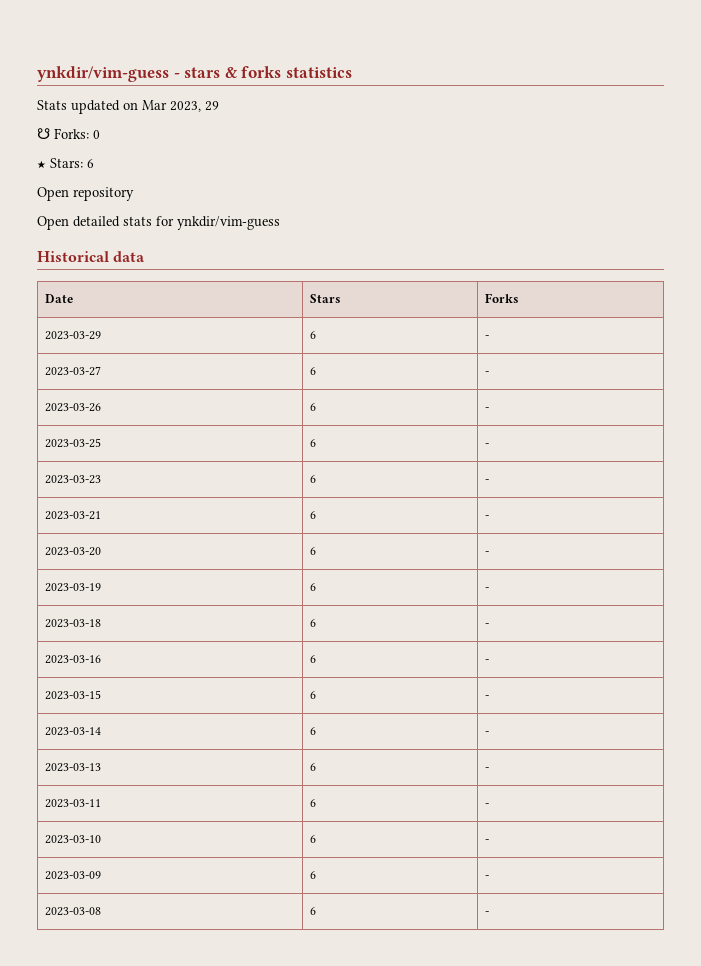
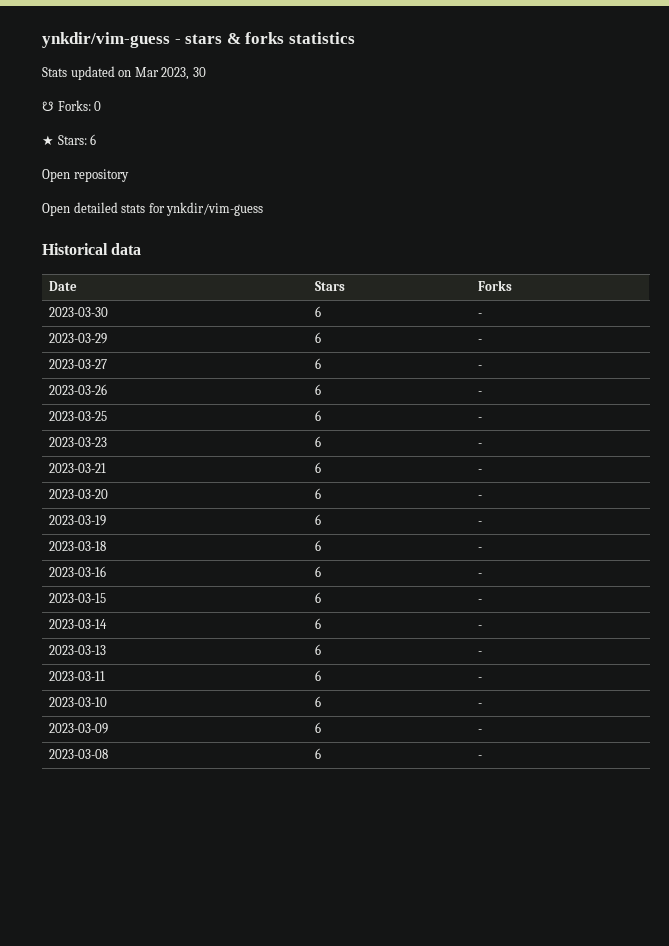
[205,101,219,111] 29 -> [192,67,206,77] 30
(519, 298) none -> [49,307,109,317] [315,306,322,317] [478,313,483,317] // 2023-03-30 | 6 | -

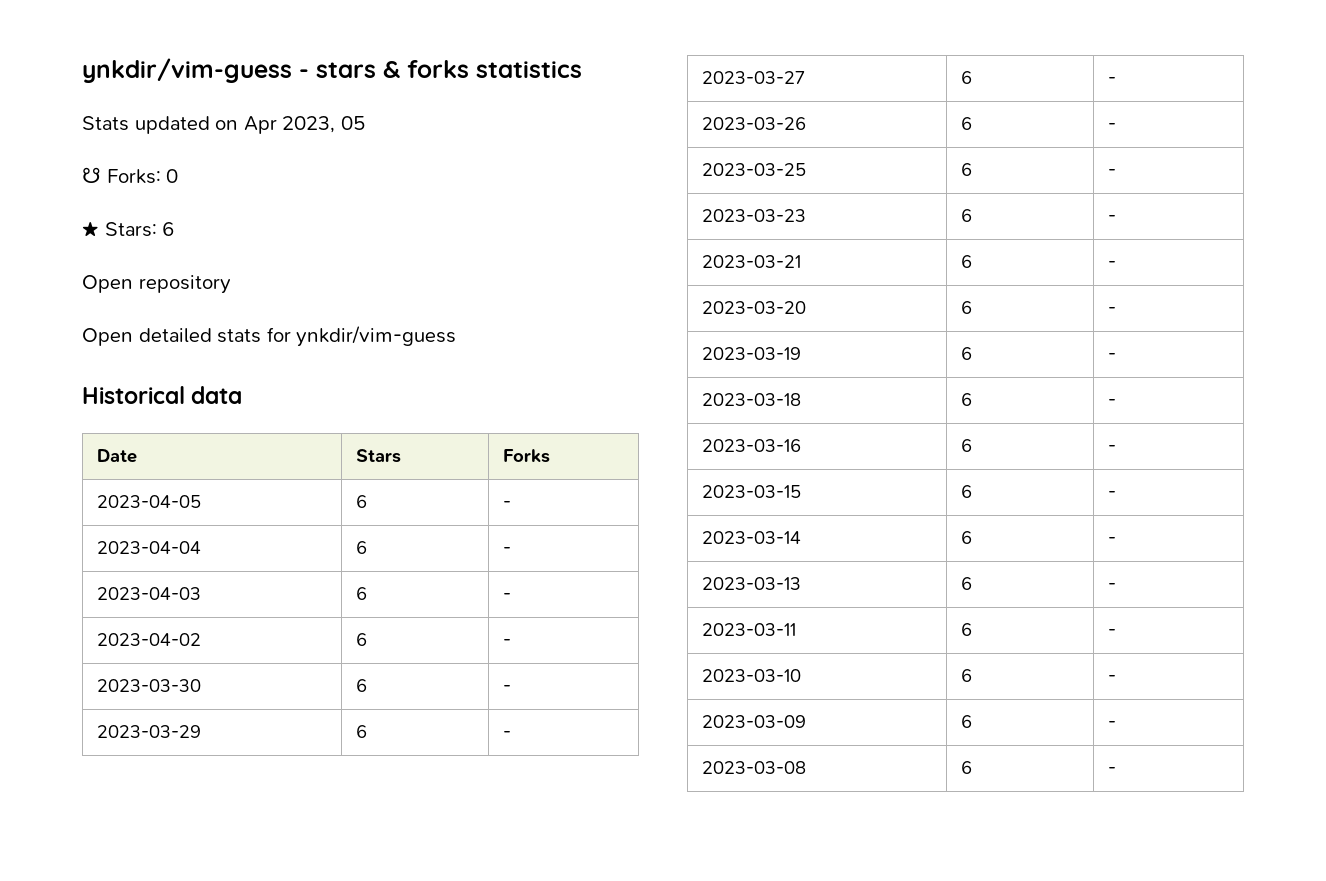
[134,67,206,80] Mar 2023, 30 -> [243,116,365,134] Apr 2023, 05
(513, 285) none -> [96,495,201,508] [355,495,367,508] [502,501,511,508] [96,541,201,554] [355,541,367,554] [502,547,511,554] [96,587,201,600] [355,587,367,600] [502,593,511,600] [96,633,201,646] [355,633,367,646] [502,639,511,646] // 2023-04-05 | 6 | - // 2023-04-04 | 6 | - // 2023-04-03 | 6 | - // 2023-04-02 | 6 | -

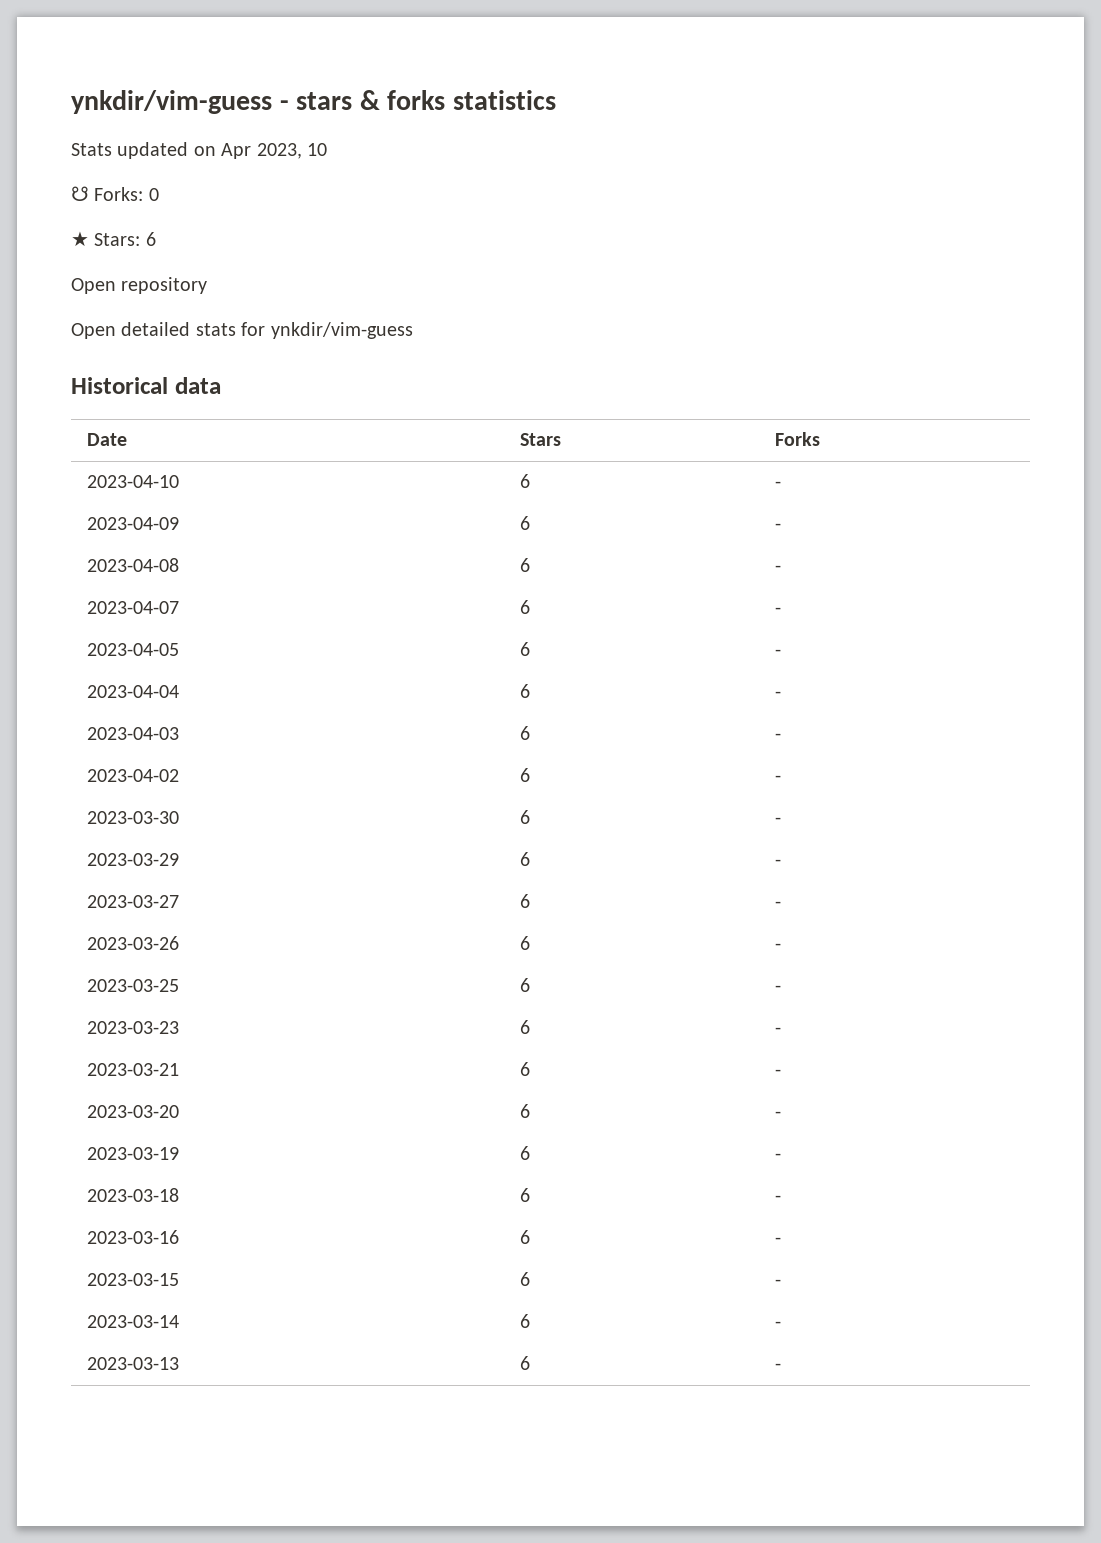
[340,116,365,130] 05 -> [307,143,327,156] 10
(550, 456) none -> [86,475,179,488] [519,474,530,488] [774,481,781,488] [86,517,179,530] [519,516,530,530] [774,523,781,530] [86,558,179,572] [519,558,530,572] [774,565,781,572] [86,601,179,614] [519,600,530,614] [774,607,781,614] // 2023-04-10 | 6 | - // 2023-04-09 | 6 | - // 2023-04-08 | 6 | - // 2023-04-07 | 6 | -
[701,623,796,636] [960,623,972,636] [1107,629,1116,636] [701,669,801,682] [960,669,972,682] [1107,675,1116,682] [701,715,806,728] [960,715,972,728] [1107,721,1116,728] [701,761,806,774] [960,761,972,774] [1107,767,1116,774] // 2023-03-11 | 6 | - // 2023-03-10 | 6 | - // 2023-03-09 | 6 | - // 2023-03-08 | 6 | - -> (781, 1366) none

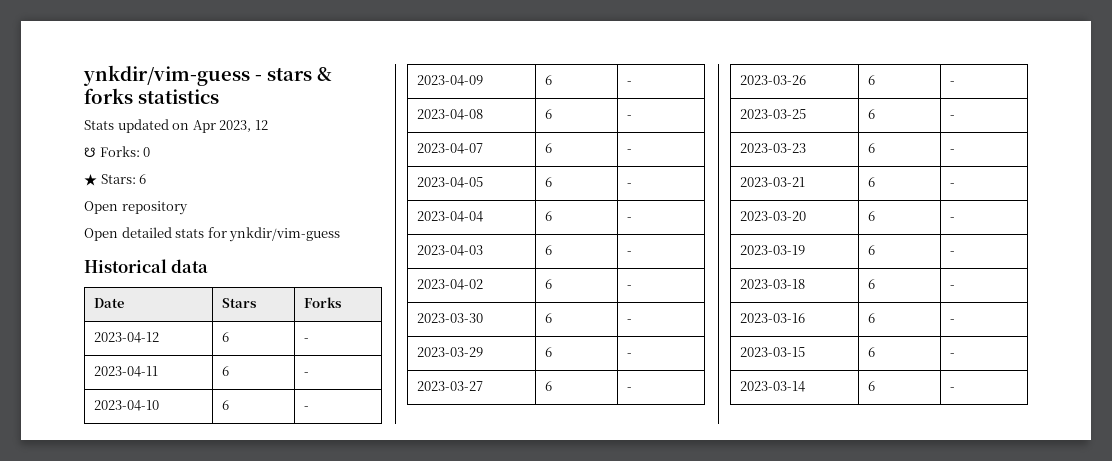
[307,143,327,156] 10 -> [254,120,268,130] 12
(820, 439) none -> [94,332,160,343] [222,332,230,342] [304,338,310,342] [94,366,159,377] [222,366,230,376] [304,372,310,376] // 2023-04-12 | 6 | - // 2023-04-11 | 6 | -
[86,1357,179,1370] [519,1356,530,1370] [774,1363,781,1370] // 2023-03-13 | 6 | - -> (956, 389) none

